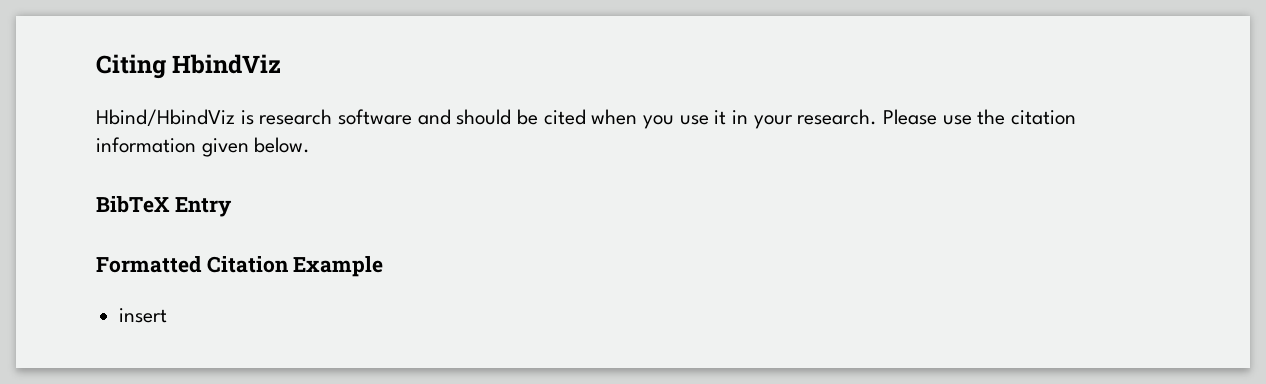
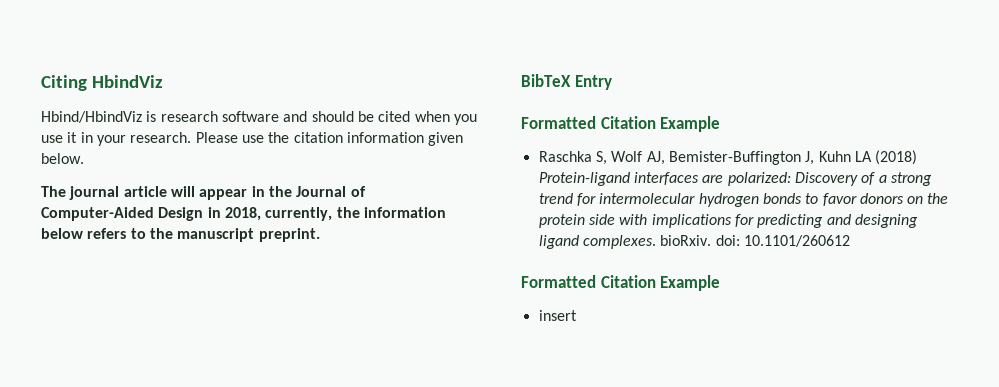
(311, 145) none -> [41,186,366,200] [41,207,446,221] [41,228,320,242] // The journal article will appear in the Journal of Computer-Aided Design in 2018, currently, the information below refers to the manuscript preprint.
(384, 266) none -> [538,150,918,165] [538,172,932,186] [538,193,949,207] [538,214,918,228] [538,235,850,249] [521,275,721,291] // Raschka S, Wolf AJ, Bemister-Buffington J, Kuhn LA (2018) Protein-ligand interfaces are polarized: Discovery of a strong trend for intermolecular hydrogen bonds to favor donors on the protein side with implications for predicting and designing ligand complexes. bioRxiv. doi: 10.1101/260612 // Formatted Citation Example

